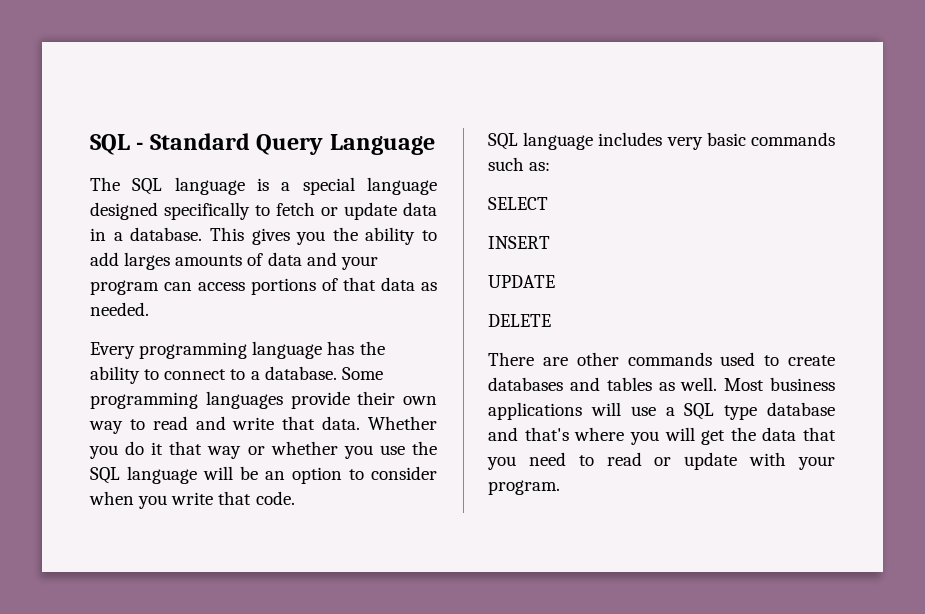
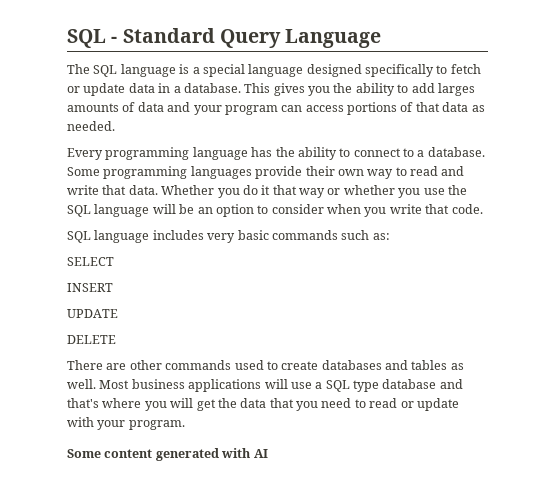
(560, 487) none -> [67,448,268,461] // Some content generated with AI

